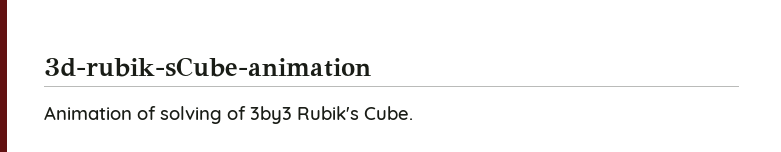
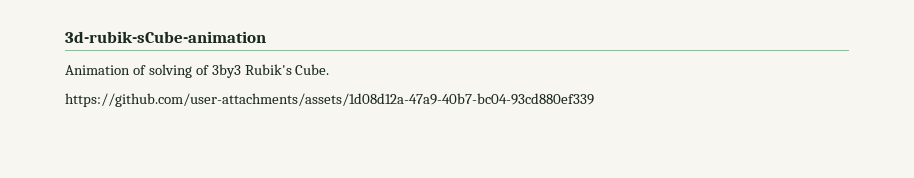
(413, 113) none -> [65,93,594,107] // https://github.com/user-attachments/assets/1d08d12a-47a9-40b7-bc04-93cd880ef339

